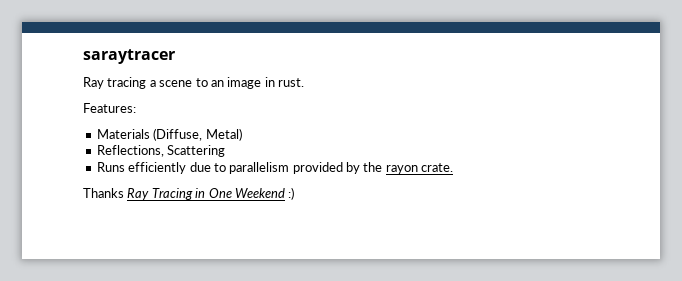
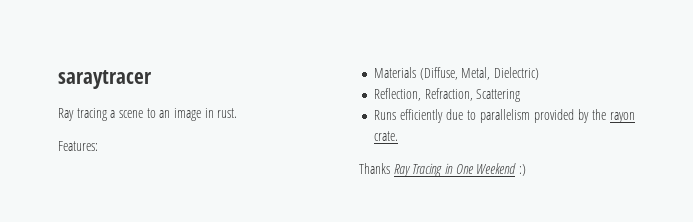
[205,128,242,141] [96,145,164,157] Metal) // Reflections, -> [461,67,539,80] [373,88,473,101] Metal, Dielectric) // Reflection, Refraction,

